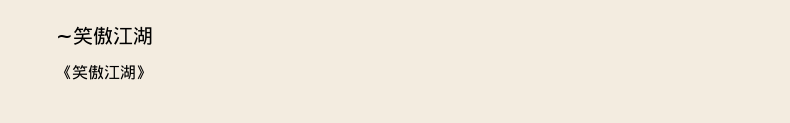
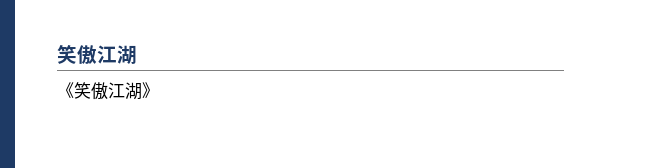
[56,34,73,43] ~ -> (57, 54) none

